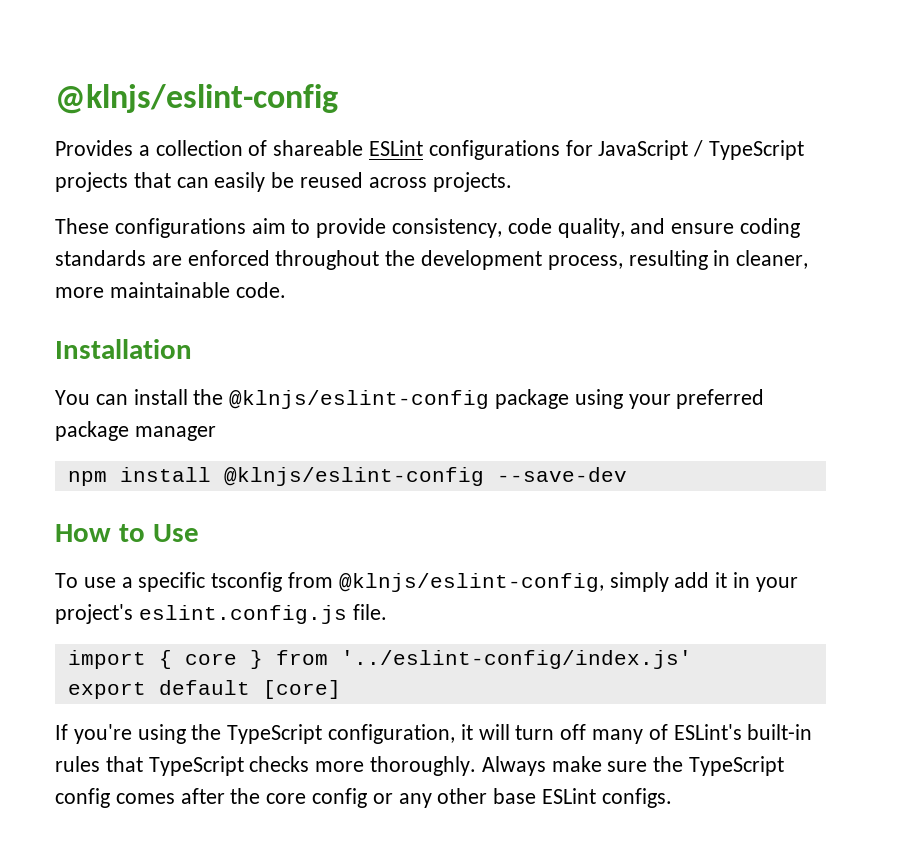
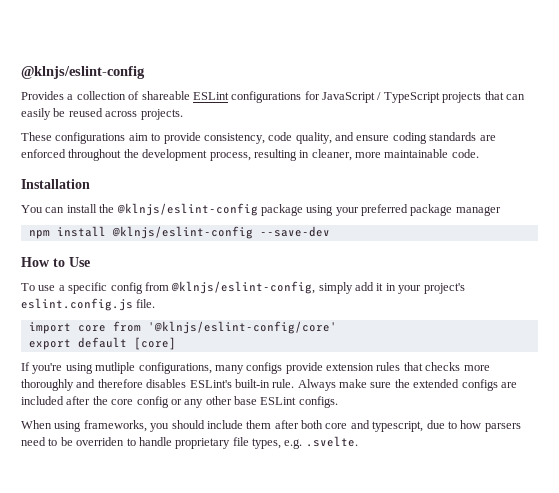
[211,572,283,592] tsconfig -> [110,282,143,294] config
[158,650,692,669] { core } from '../eslint-config/index.js' -> [77,321,337,334] core from '@klnjs/eslint-config/core'
[191,724,813,744] [55,756,785,776] [55,788,175,808] the TypeScript configuration, it will turn off many of ESLint's built-in rules that TypeScript checks more thoroughly. Always make sure the TypeScript config comes -> [95,362,490,374] [21,379,517,391] [21,396,64,405] mutliple configurations, many configs provide extension rules that checks more thoroughly and therefore disables ESLint's built-in rule. Always make sure the extended configs are included
(672, 798) none -> [21,420,521,432] [21,436,358,449] // When using frameworks, you should include them after both core and typescript, due to how parsers need to be overriden to handle proprietary file types, e.g. .svelte.

